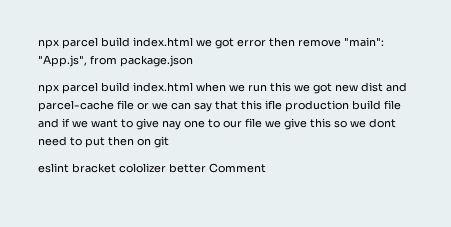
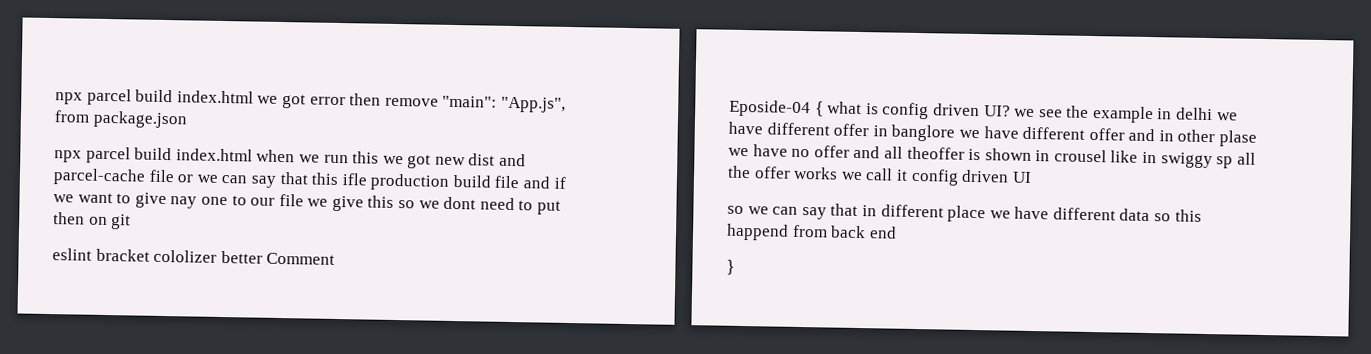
(266, 168) none -> [729,99,1238,124] [728,121,1258,147] [728,144,1256,169] [727,165,1032,186] [727,203,1202,223] [726,223,897,241] [726,259,735,275] // Eposide-04 { what is config driven UI? we see the example in delhi we have different offer in banglore we have different offer and in other plase we have no offer and all theoffer is shown in crousel like in swiggy sp all the offer works we call it config driven UI // so we can say that in different place we have different data so this happend from back end // }

